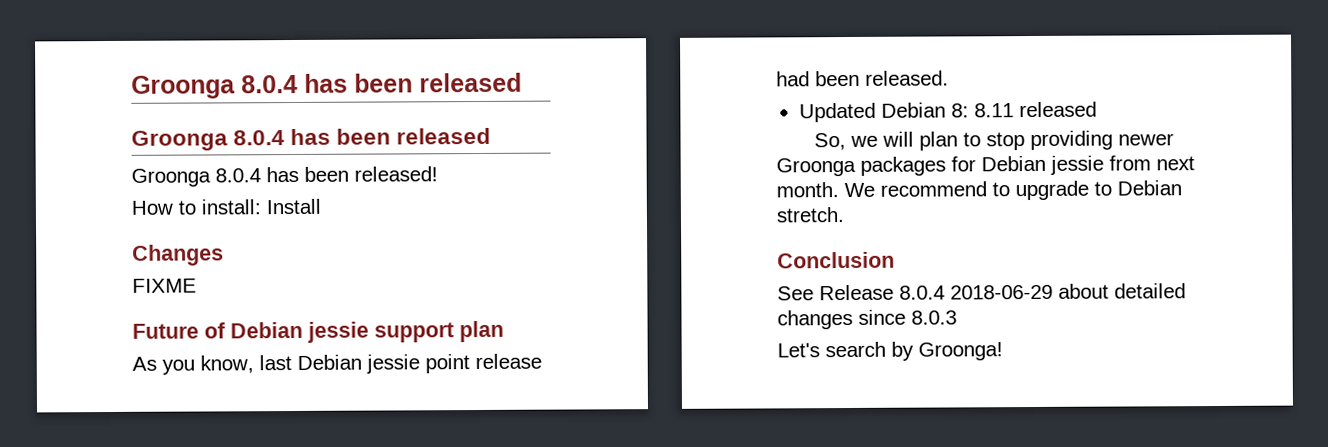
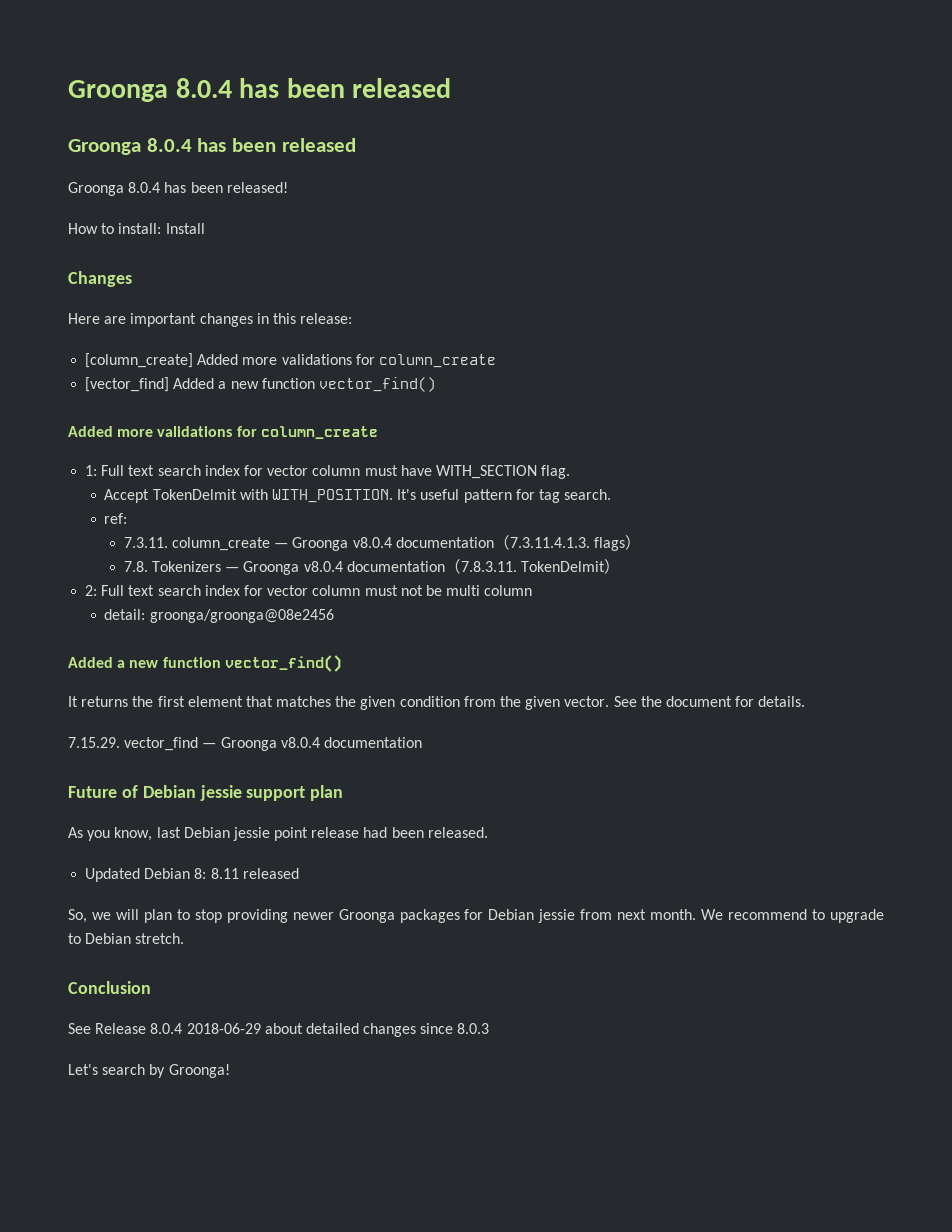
[132,278,197,293] FIXME -> [68,313,353,327] [85,353,496,368] [85,377,436,392] [68,426,378,439] [85,465,571,479] [104,489,612,503] [104,513,128,524] [123,535,641,551] [123,559,620,575] [85,585,533,596] [104,609,334,623] [68,655,342,672] [68,696,806,710] [68,737,422,751] Here are important changes in this release: // [column_create] Added more validations for column_create // [vector_find] Added a new function vector_find() // Added more validations for column_create // 1: Full text search index for vector column must have WITH_SECTION flag. // Accept TokenDelmit with WITH_POSITION. It's useful pattern for tag search. // ref: // 7.3.11. column_create — Groonga v8.0.4 documentation（7.3.11.4.1.3. flags） // 7.8. Tokenizers — Groonga v8.0.4 documentation（7.8.3.11. TokenDelmit） // 2: Full text search index for vector column must not be multi column // detail: groonga/groonga@08e2456 // Added a new function vector_find() // It returns the first element that matches the given condition from the given vector. See the document for details. // 7.15.29. vector_find — Groonga v8.0.4 documentation

